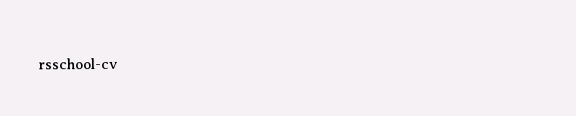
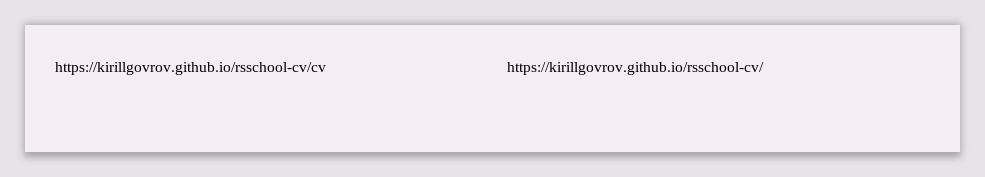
[37,57,118,70] rsschool-cv -> [55,62,764,75] https://kirillgovrov.github.io/rsschool-cv/cv https://kirillgovrov.github.io/rsschool-cv/

